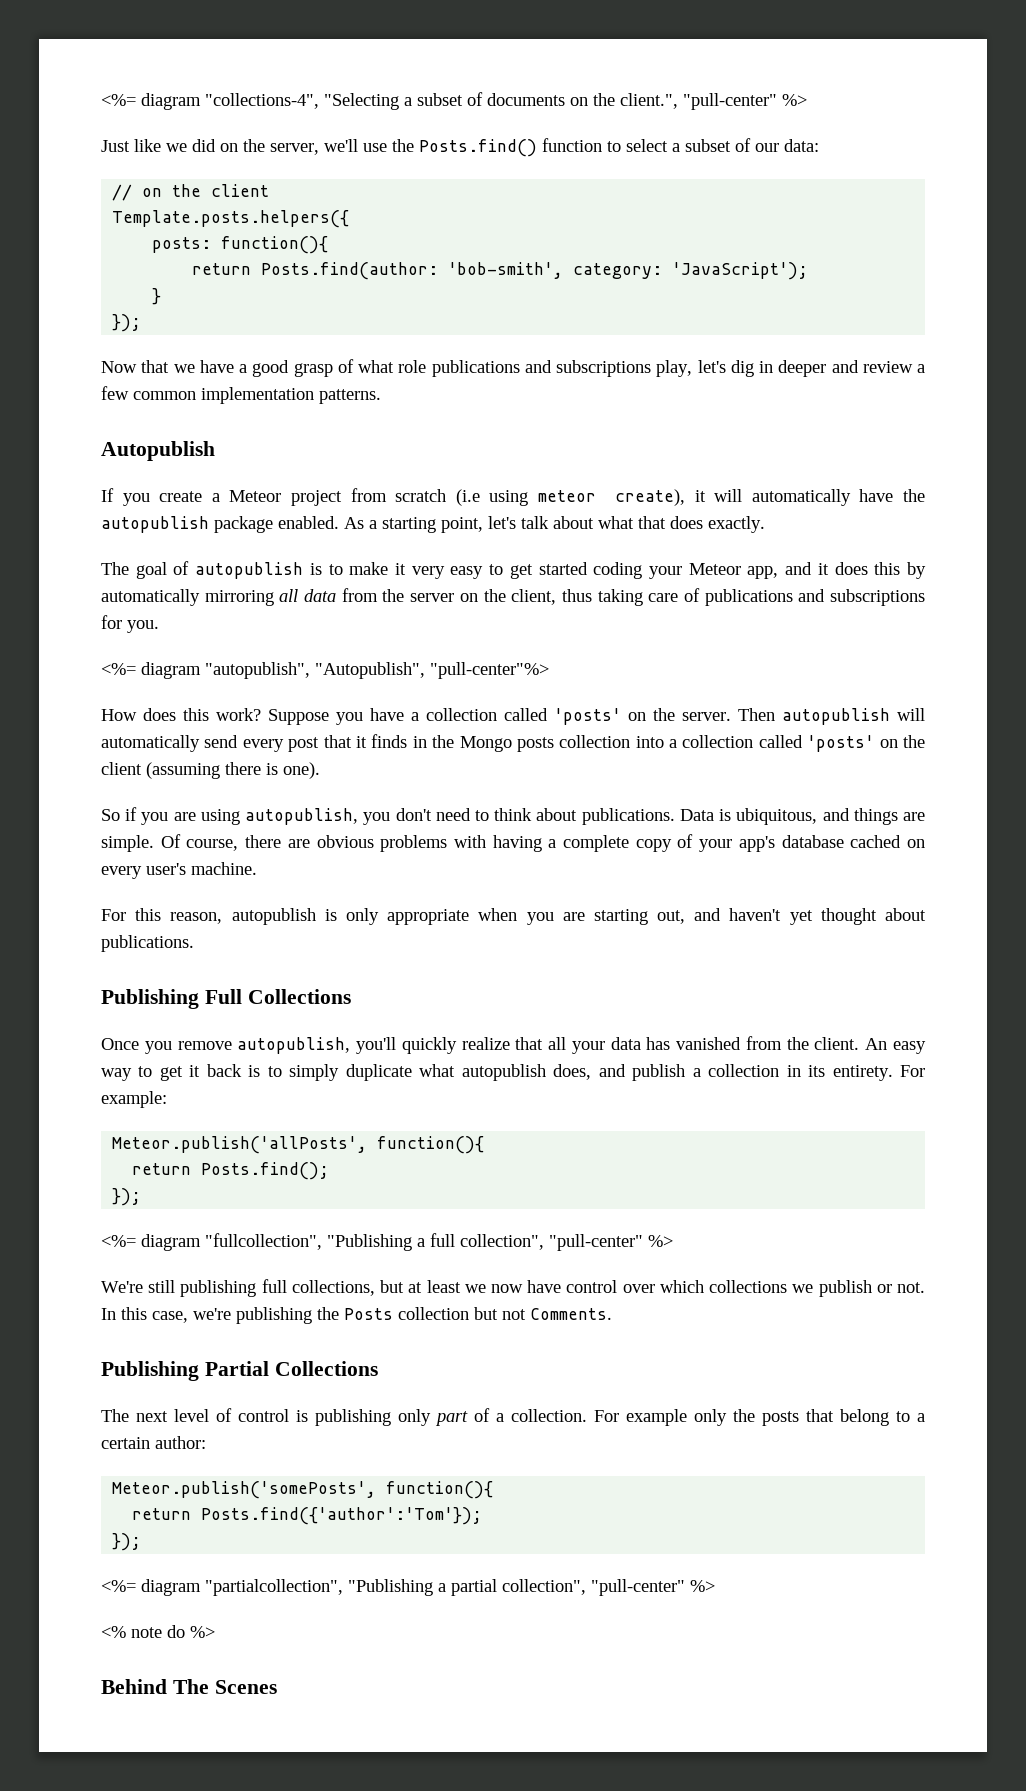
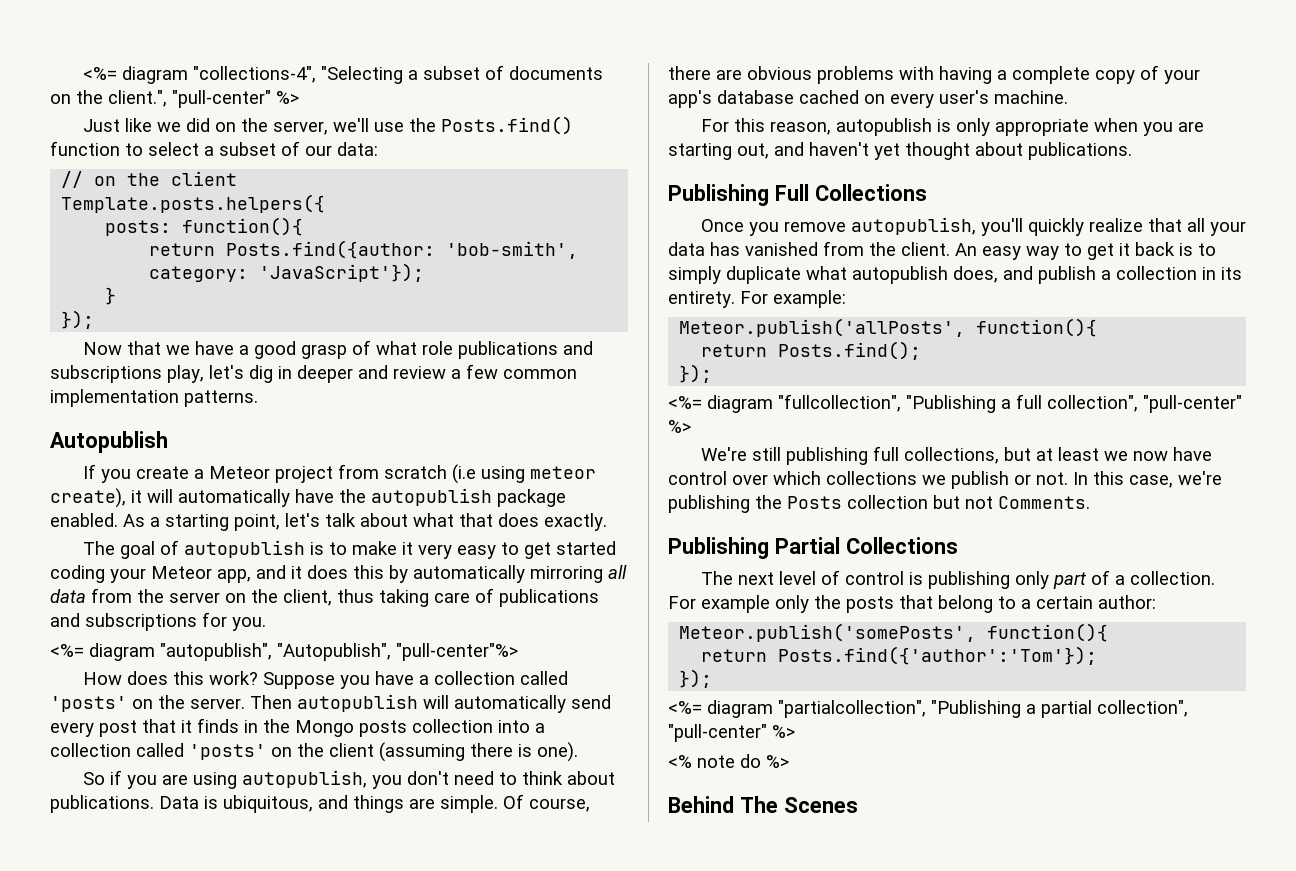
[261,262,439,280] Posts.find(author: -> [226,240,436,259] Posts.find({author:
[672,262,809,280] 'JavaScript'); -> [259,263,425,282] 'JavaScript'});

